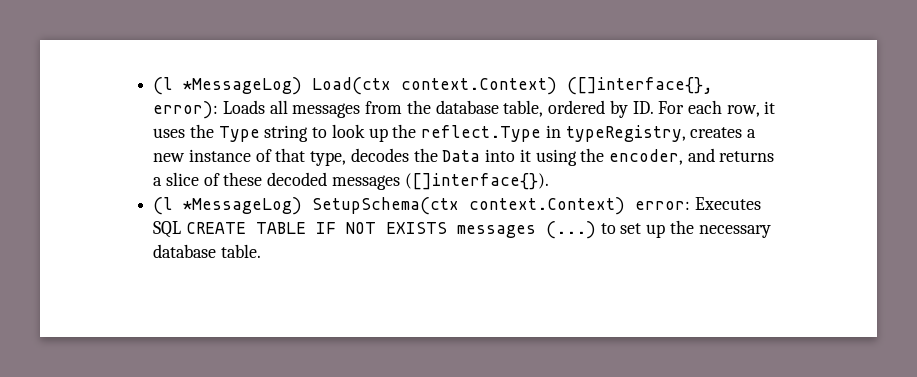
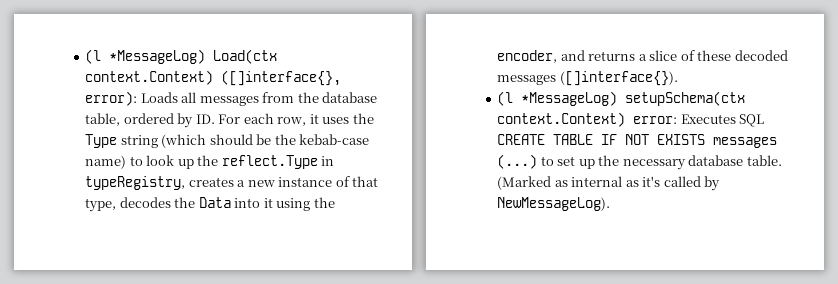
(309, 133) none -> [161,134,370,148] [85,155,127,169] (which should be the kebab-case name)
[312,197,460,215] SetupSchema(ctx -> [625,91,746,106] setupSchema(ctx
(261, 251) none -> [497,176,721,191] [497,197,611,211] (Marked as internal as it's called by NewMessageLog).

